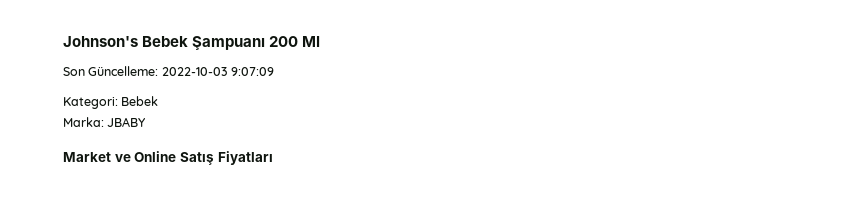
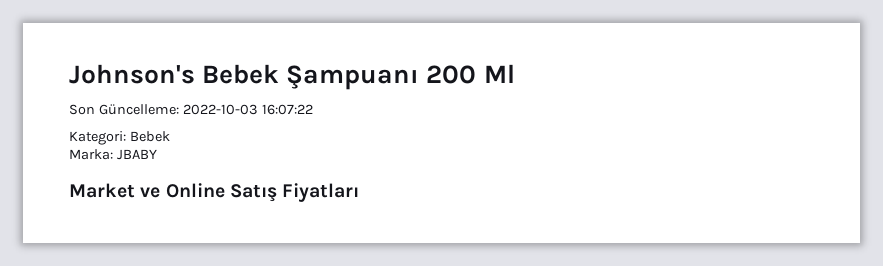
[231,67,275,76] 9:07:09 -> [261,104,313,115] 16:07:22

